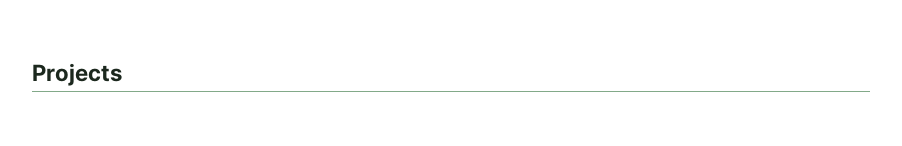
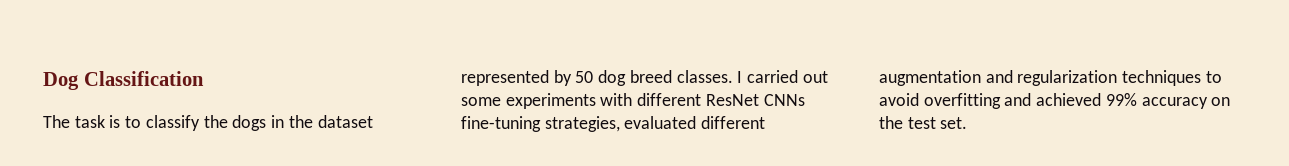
[32,63,122,86] Projects -> [43,71,204,90] [43,115,373,131] [461,70,828,86] [461,93,805,109] [461,116,766,132] [879,70,1222,86] [879,93,1231,109] [879,116,968,129] Dog Classification // The task is to classify the dogs in the dataset represented by 50 dog breed classes. I carried out some experiments with different ResNet CNNs fine-tuning strategies, evaluated different augmentation and regularization techniques to avoid overfitting and achieved 99% accuracy on the test set.

